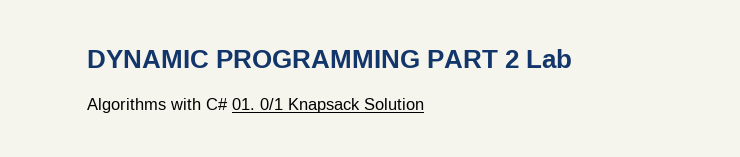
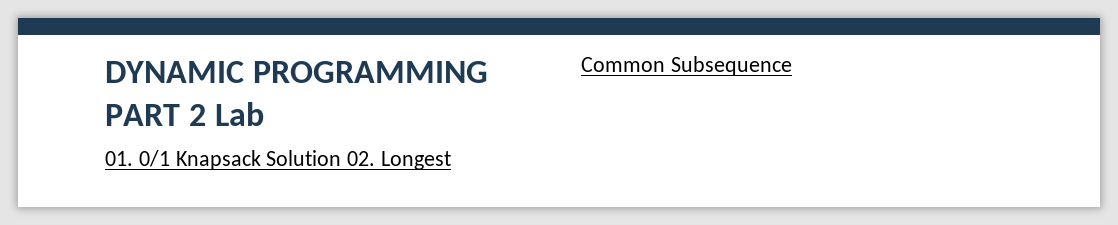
[87,98,228,113] Algorithms with C# -> (265, 114) none
(424, 104) none -> [347,151,452,170] [581,56,792,76] 02. Longest Common Subsequence

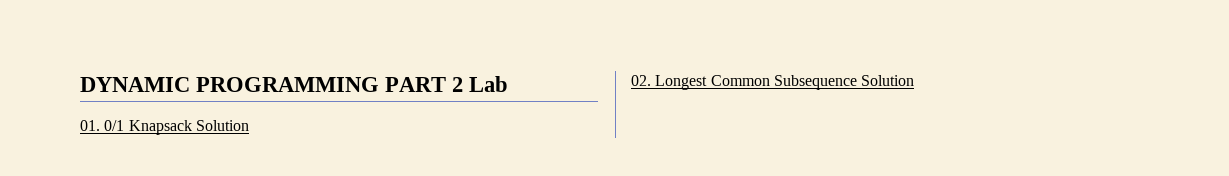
(342, 158) none -> (249, 125) //
(792, 66) none -> [861,75,915,86] Solution

